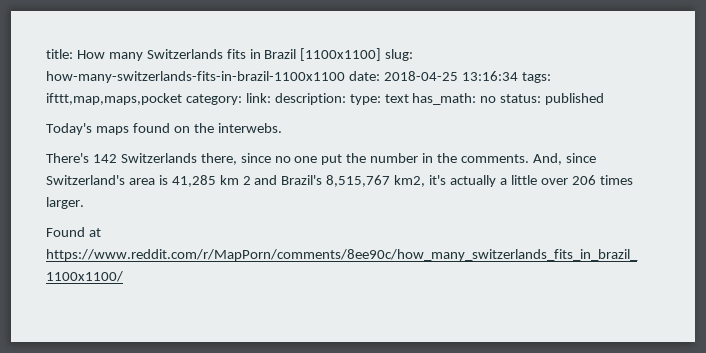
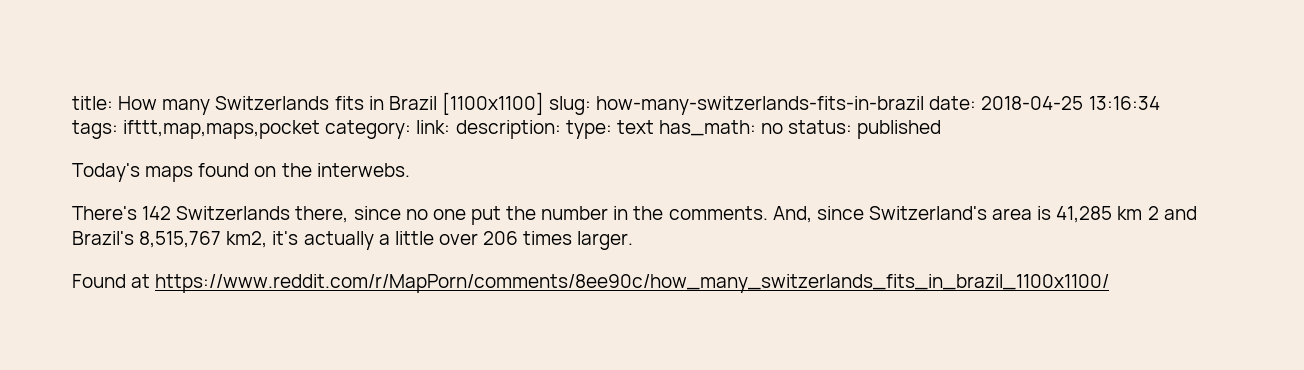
[46,71,345,83] how-many-switzerlands-fits-in-brazil-1100x1100 -> [596,96,925,115] how-many-switzerlands-fits-in-brazil

